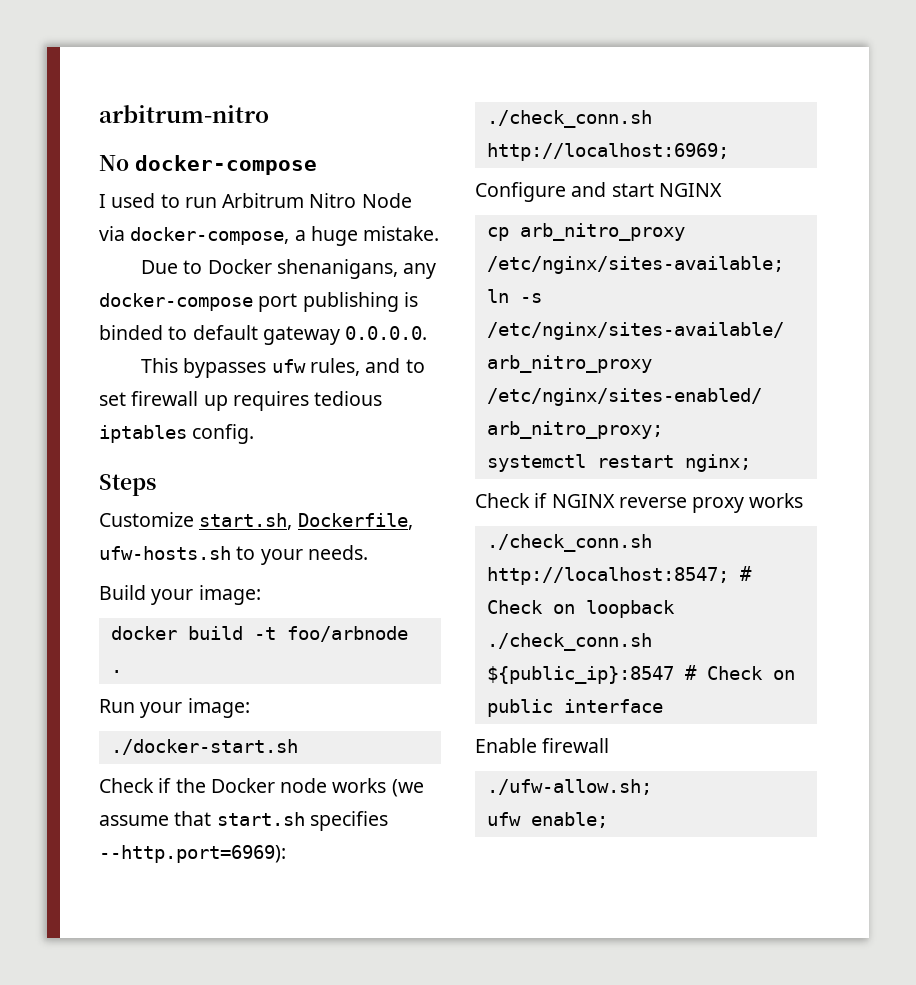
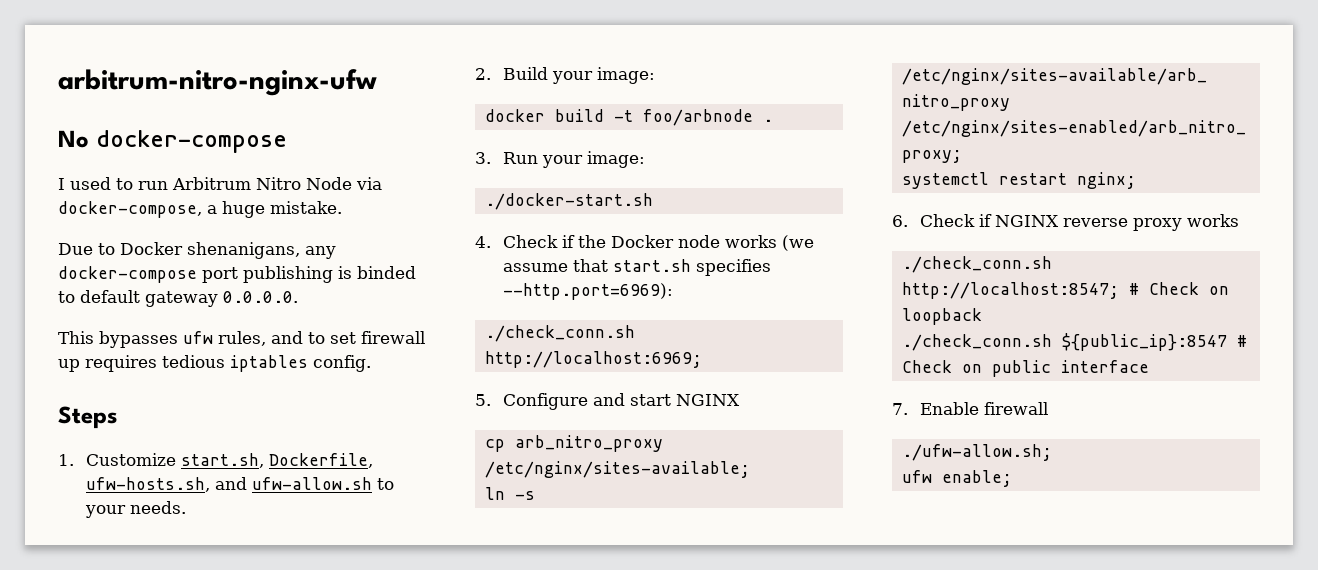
[99,105,269,123] arbitrum-nitro -> [58,69,377,96] arbitrum-nitro-nginx-ufw
(156, 485) none -> [58,454,74,466] 1.
[99,546,231,560] ufw-hosts.sh -> [85,477,372,492] ufw-hosts.sh, and ufw-allow.sh
(368, 552) none -> [475,68,491,80] 2.
(122, 671) none -> [475,152,491,164] 3.
(298, 747) none -> [475,236,491,248] 4.
(729, 152) none -> [475,394,491,406] 5.
(751, 463) none -> [892,215,908,227] 6.
(663, 706) none -> [892,403,908,415] 7.

